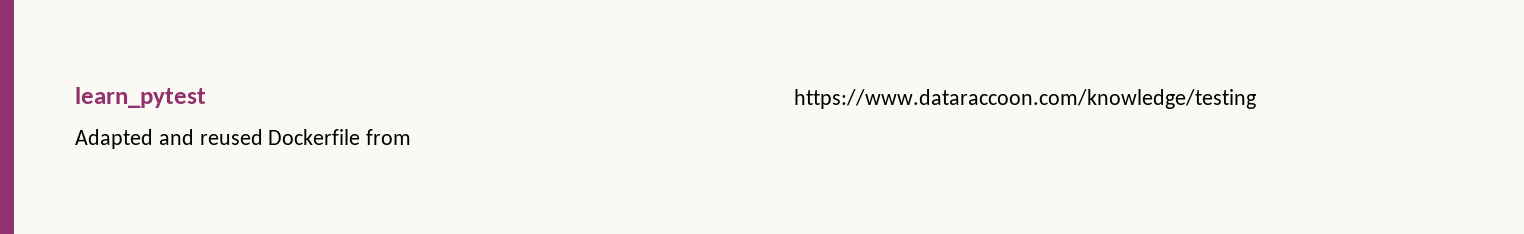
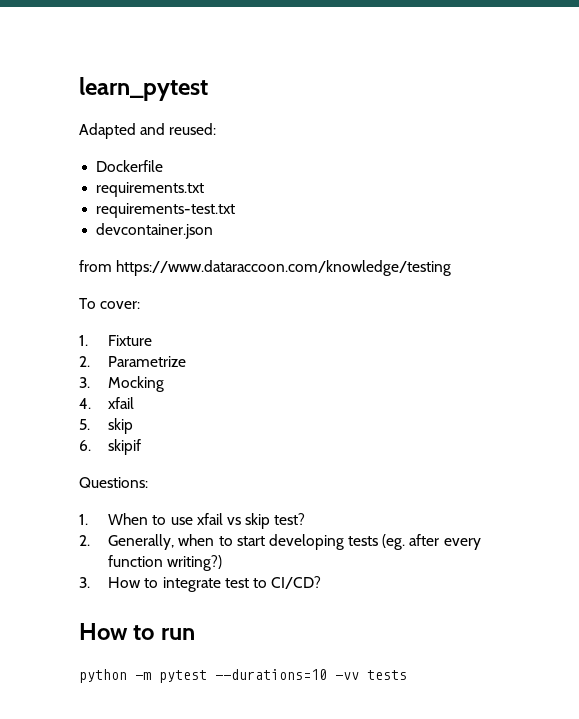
[199,129,263,145] reused -> [169,123,217,135] reused: //
(361, 137) none -> [96,182,205,197] [96,203,236,218] [96,223,214,239] // requirements.txt // requirements-test.txt // devcontainer.json //
(1256, 99) none -> [79,298,141,309] [79,335,153,346] [79,356,187,367] [79,376,165,392] [79,397,135,409] [79,418,134,434] [79,439,142,455] [79,477,148,488] [79,513,306,529] [79,534,481,550] [108,555,223,571] [79,576,322,592] [79,623,195,640] [79,669,407,683] // To cover: // 1. Fixture // 2. Parametrize // 3. Mocking // 4. xfail // 5. skip // 6. skipif // Questions: // 1. When to use xfail vs skip test? // 2. Generally, when to start developing tests (eg. after every function writing?) // 3. How to integrate test to CI/CD? // How to run // python -m pytest --durations=10 -vv tests

